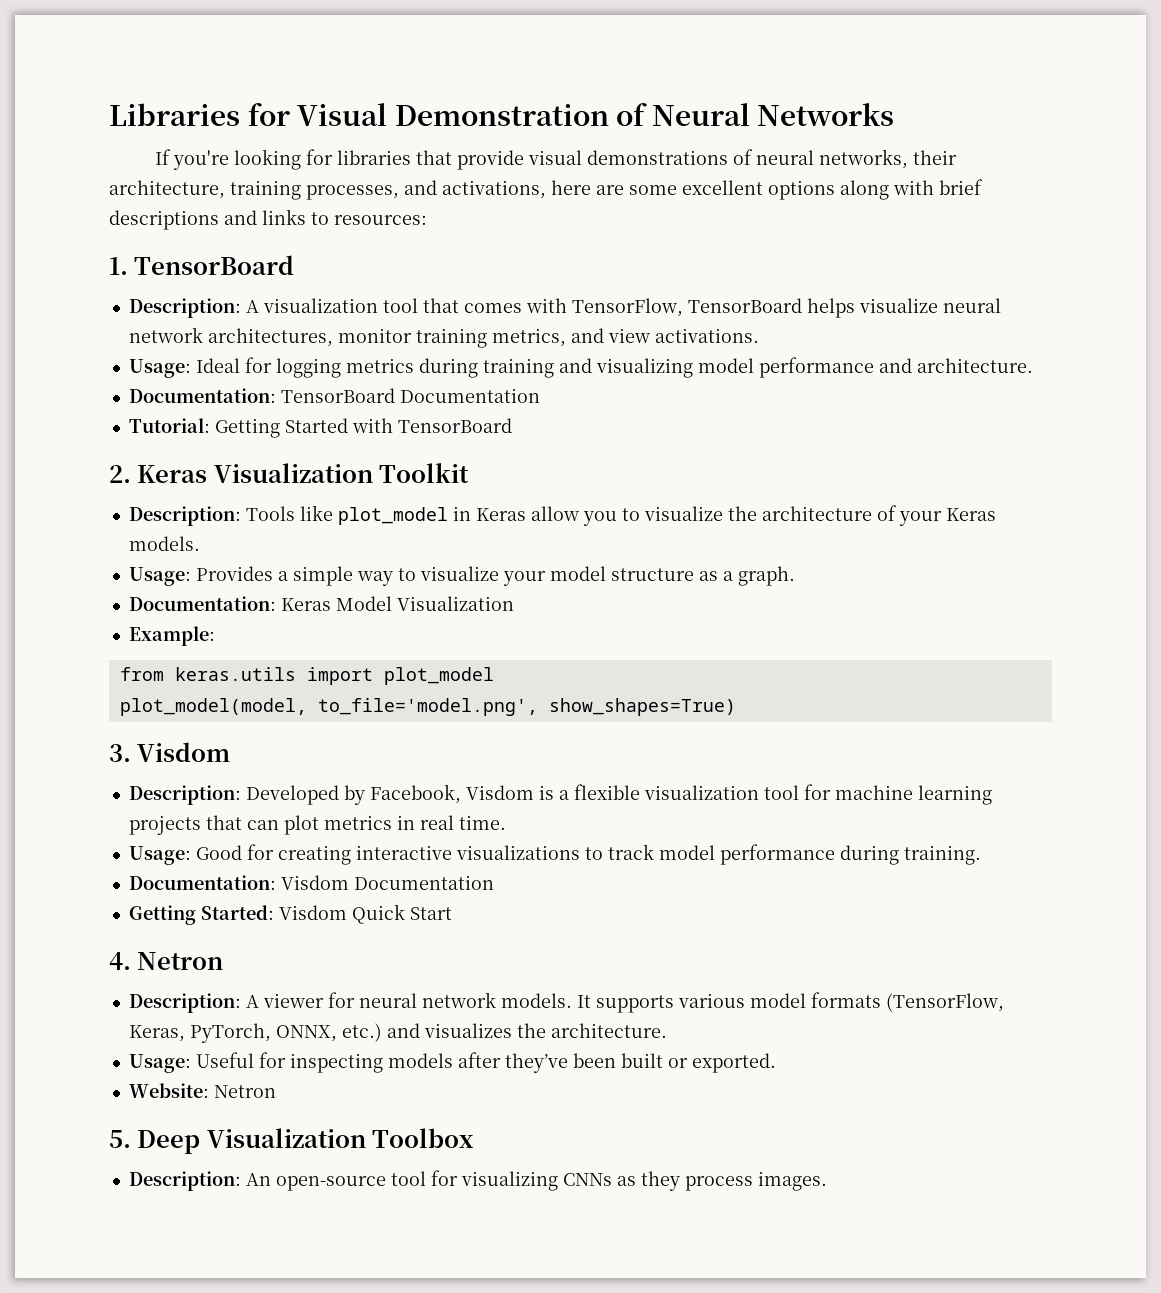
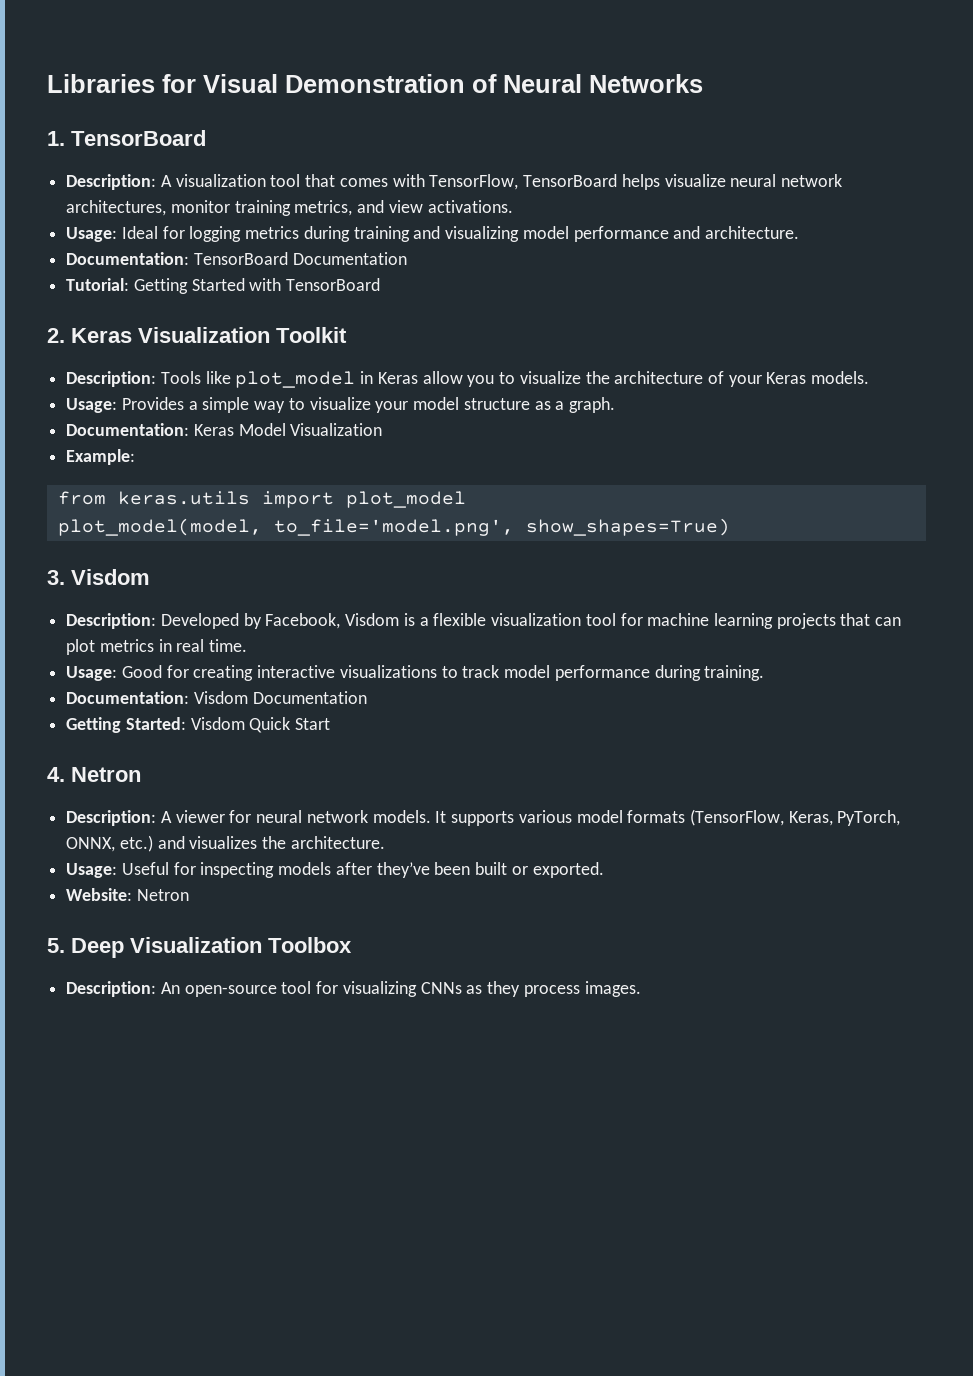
[154,149,957,170] [109,179,983,200] [109,209,427,230] // If you're looking for libraries that provide visual demonstrations of neural networks, their architecture, training processes, and activations, here are some excellent options along with brief descriptions and links to resources: -> (703, 83) none

